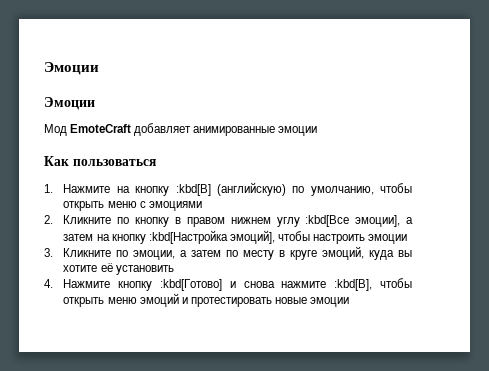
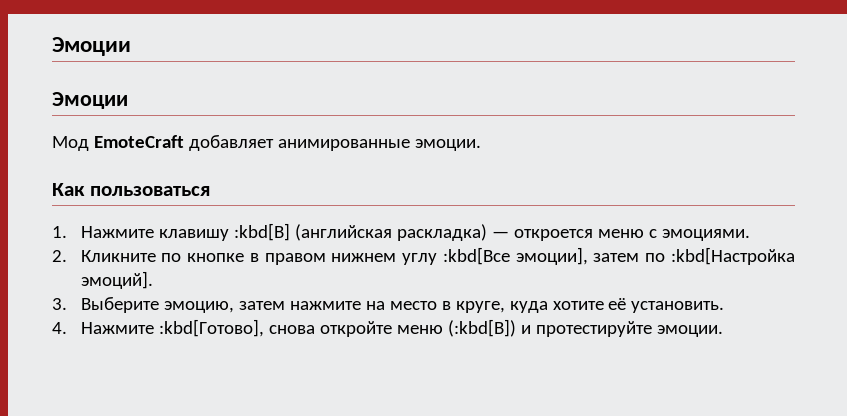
[278,126,318,136] эмоции -> [414,139,481,151] эмоции.
[116,182,412,196] [63,201,105,211] на кнопку :kbd[B] (английскую) по умолчанию, чтобы открыть -> [158,223,593,241] клавишу :kbd[B] (английская раскладка) — откроется
[148,201,202,211] эмоциями -> [661,229,750,241] эмоциями.
[135,217,170,227] кнопку -> [187,253,245,262] кнопке
[406,217,413,224] [63,230,408,244] [44,246,412,260] а затем на кнопку :kbd[Настройка эмоций], чтобы настроить эмоции // 3. Кликните по эмоции, а затем по месту в круге эмоций, куда вы -> [593,247,796,265] [80,271,153,289] [52,297,548,313] затем по :kbd[Настройка эмоций]. // 3. Выберите эмоцию, затем нажмите на место в круге, куда
[115,265,174,275] установить -> [631,301,725,313] установить.
[118,278,412,291] [63,293,350,307] кнопку :kbd[Готово] и снова нажмите :kbd[B], чтобы открыть меню эмоций и протестировать новые эмоции -> [158,319,723,337] :kbd[Готово], снова откройте меню (:kbd[B]) и протестируйте эмоции.

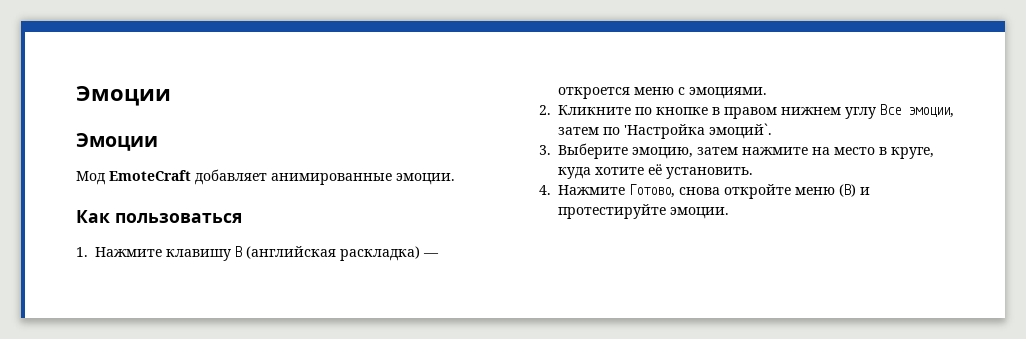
[233,223,290,241] :kbd[B] -> [235,246,242,257] B
[442,247,796,265] [80,271,153,289] :kbd[Все эмоции], затем по :kbd[Настройка эмоций]. -> [880,104,954,118] [558,123,772,139] Все эмоции, затем по 'Настройка эмоций`.
[158,319,264,337] :kbd[Готово], -> [629,184,675,198] Готово,
[447,319,516,337] (:kbd[B]) -> [839,184,856,197] (B)

